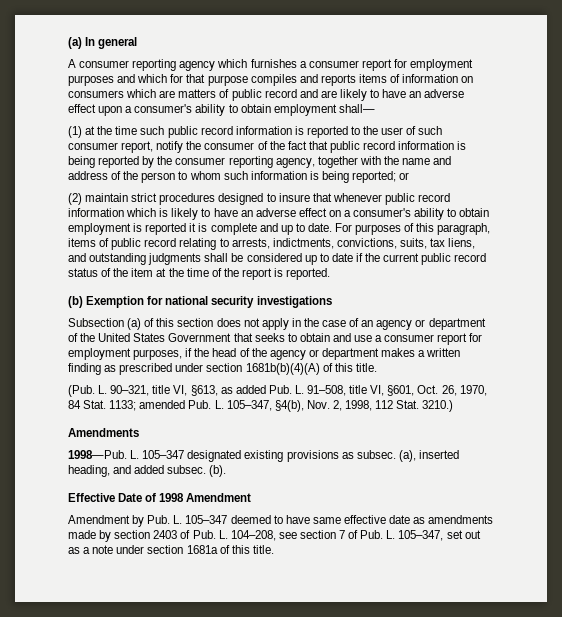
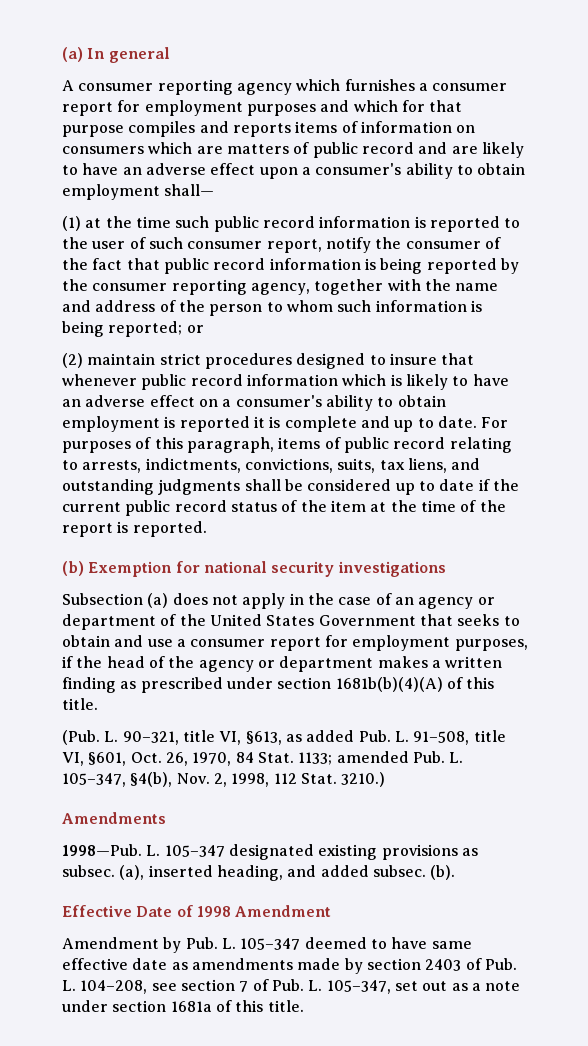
[144,318,214,327] of this section -> (169, 600) none

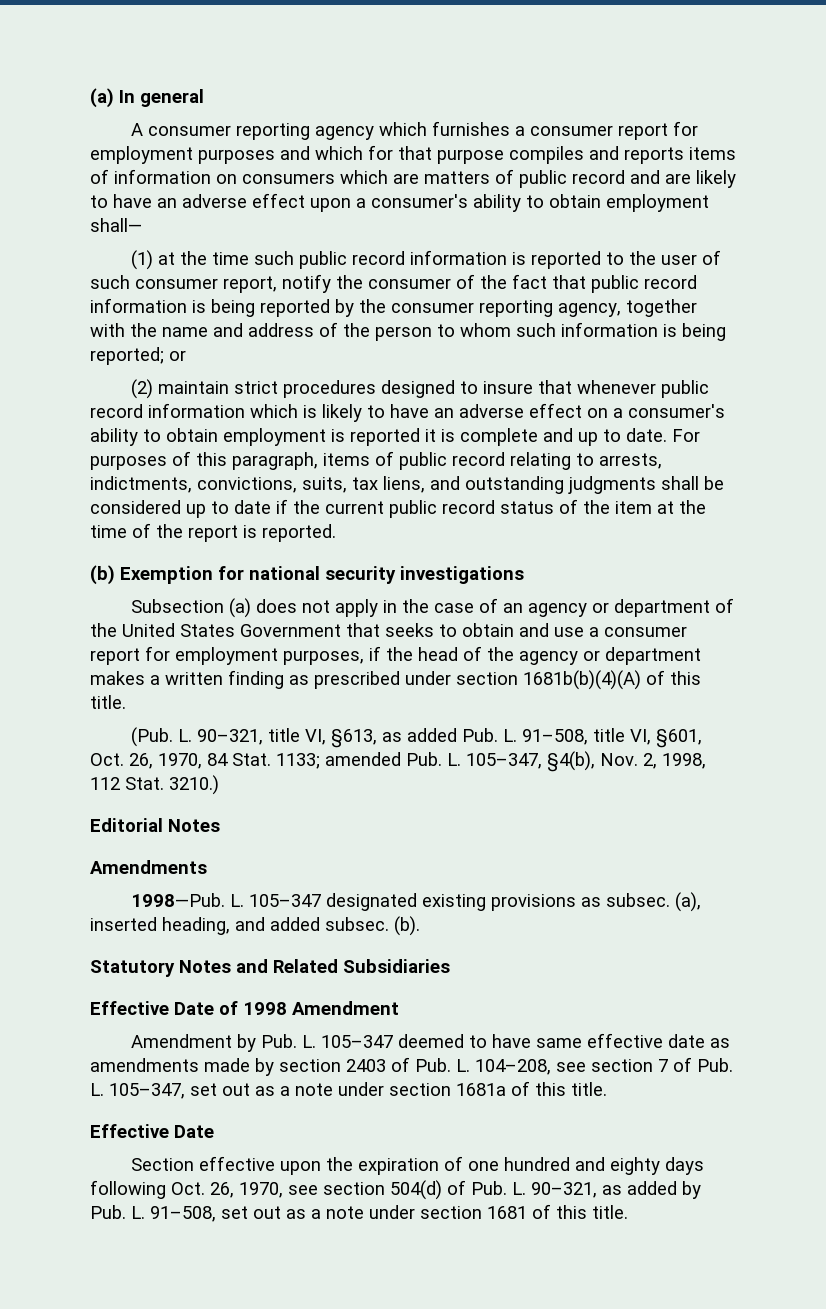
(386, 779) none -> [90,818,220,832] // Editorial Notes
(456, 872) none -> [90,959,450,977] // Statutory Notes and Related Subsidiaries
(304, 1006) none -> [90,1124,214,1138] [130,1156,704,1175] [90,1180,701,1200] [90,1204,628,1222] // Effective Date // Section effective upon the expiration of one hundred and eighty days following Oct. 26, 1970, see section 504(d) of Pub. L. 90–321, as added by Pub. L. 91–508, set out as a note under section 1681 of this title.

